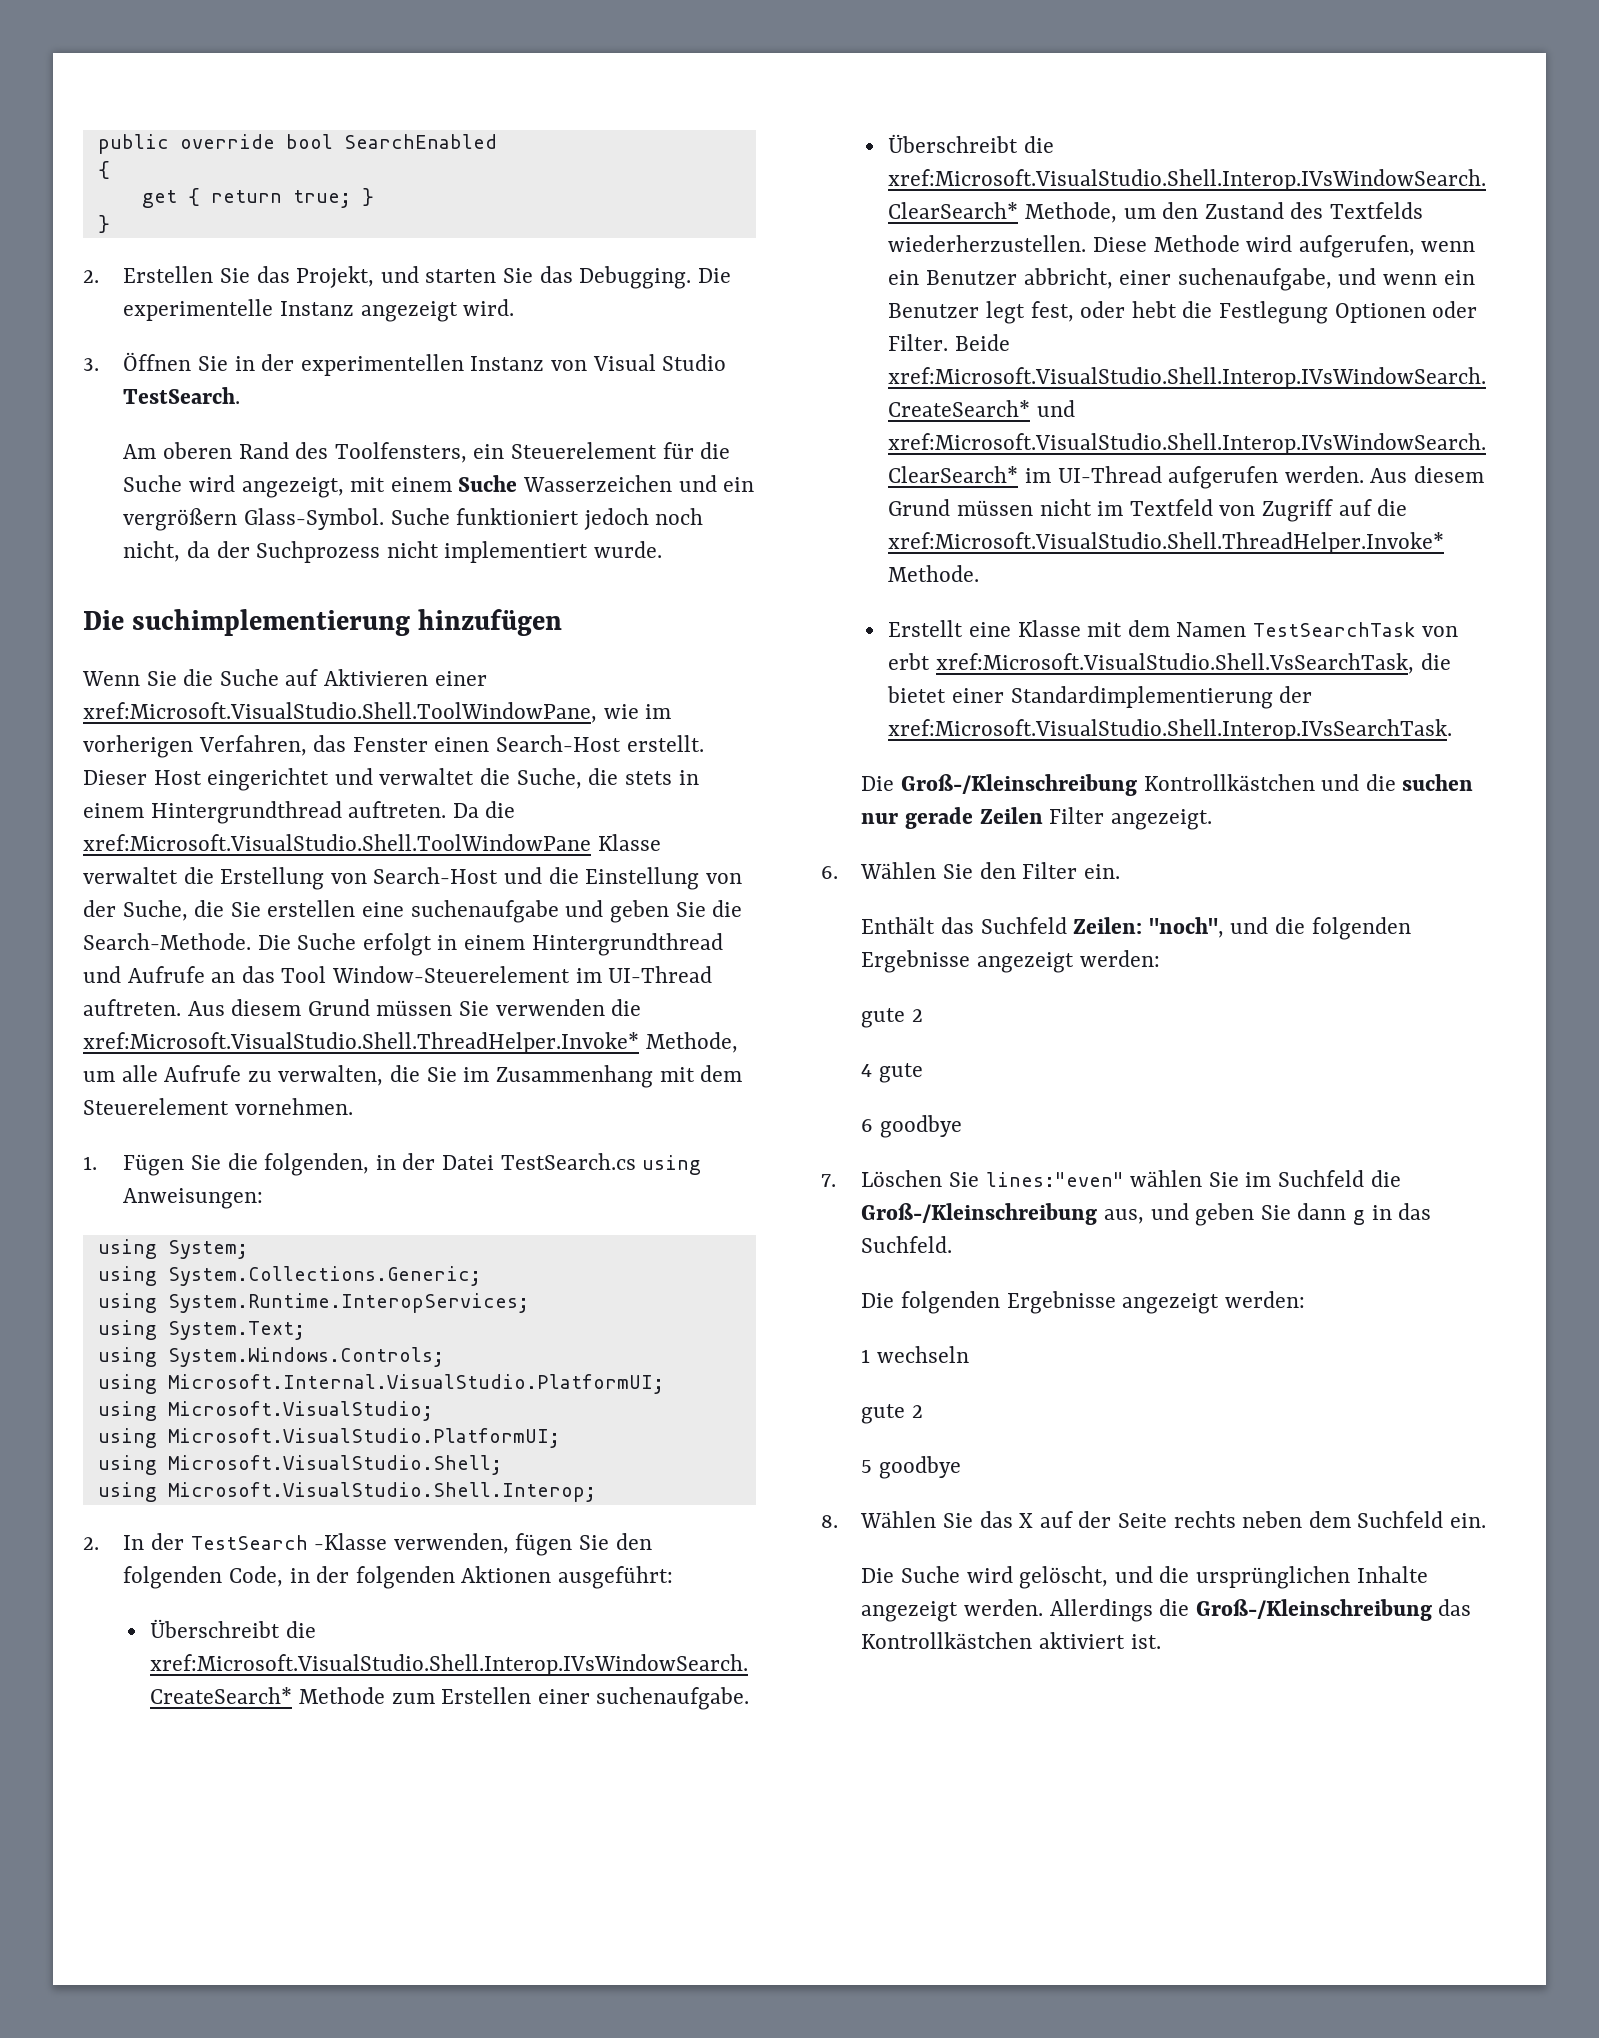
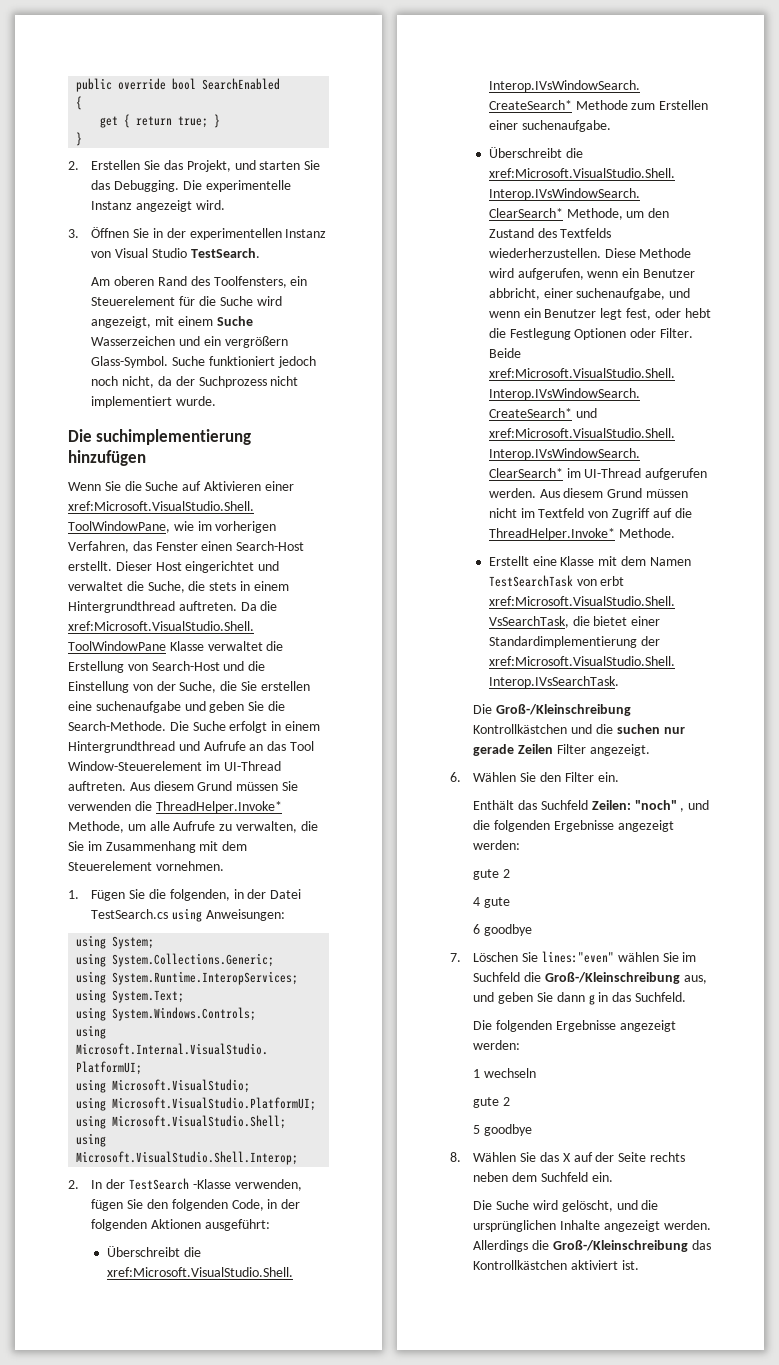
[83,1032,639,1054] xref:Microsoft.VisualStudio.Shell.ThreadHelper.Invoke* -> [155,801,282,813] ThreadHelper.Invoke*
[888,532,1445,554] xref:Microsoft.VisualStudio.Shell.ThreadHelper.Invoke* -> [488,528,615,540] ThreadHelper.Invoke*
[1148,917,1224,938] "noch", -> [634,800,685,812] "noch" ,

